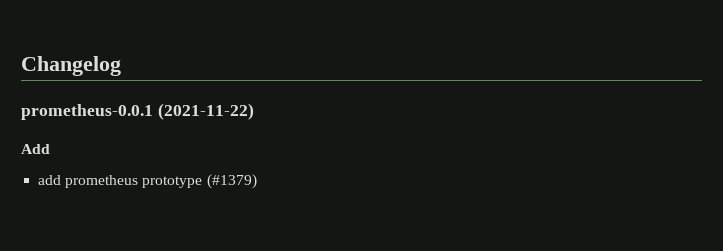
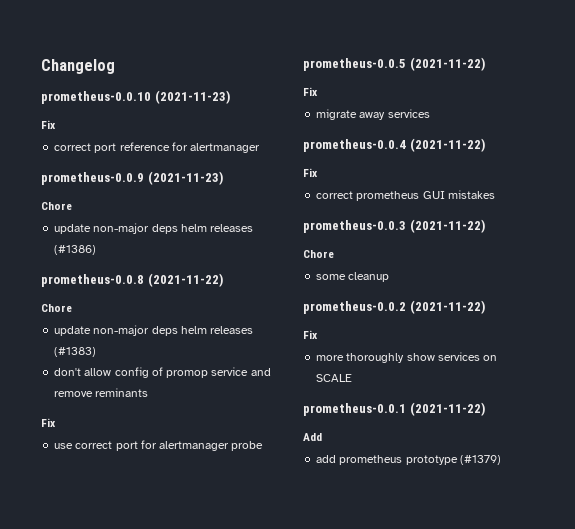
(121, 66) none -> [41,90,230,104] [41,120,56,129] [54,142,261,153] [41,171,223,185] [41,202,72,210] [54,223,254,234] [54,245,97,255] [41,273,223,287] [41,304,72,312] [54,325,254,336] [54,347,97,357] [54,367,271,378] [54,388,149,397] [41,418,56,427] [54,440,264,451] [303,57,485,71] [303,87,318,96] [316,109,430,120] [303,138,485,152] [303,168,318,177] [316,190,495,201] [303,219,485,233] [303,250,334,258] [316,272,390,282] [303,300,485,314] [303,330,318,339] [316,352,498,363] [316,374,353,382] // prometheus-0.0.10 (2021-11-23) // Fix // correct port reference for alertmanager // prometheus-0.0.9 (2021-11-23) // Chore // update non-major deps helm releases (#1386) // prometheus-0.0.8 (2021-11-22) // Chore // update non-major deps helm releases (#1383) // don't allow config of promop service and remove reminants // Fix // use correct port for alertmanager probe // prometheus-0.0.5 (2021-11-22) // Fix // migrate away services // prometheus-0.0.4 (2021-11-22) // Fix // correct prometheus GUI mistakes // prometheus-0.0.3 (2021-11-22) // Chore // some cleanup // prometheus-0.0.2 (2021-11-22) // Fix // more thoroughly show services on SCALE

